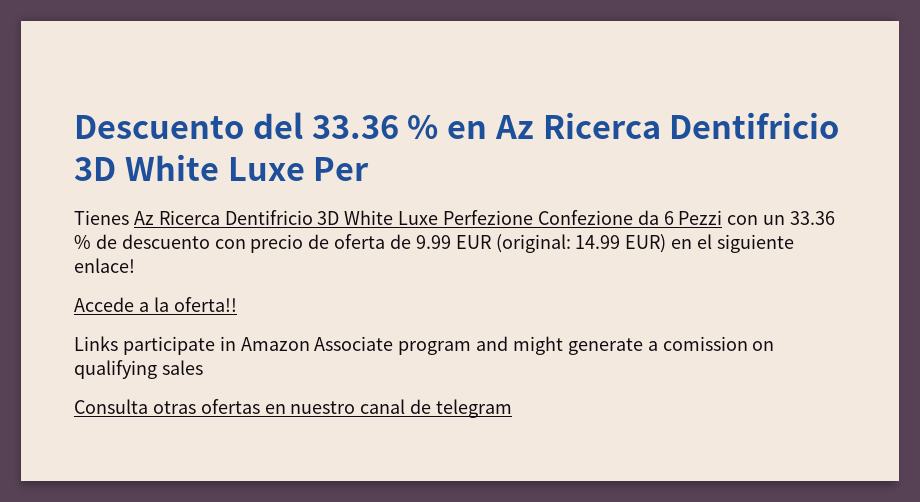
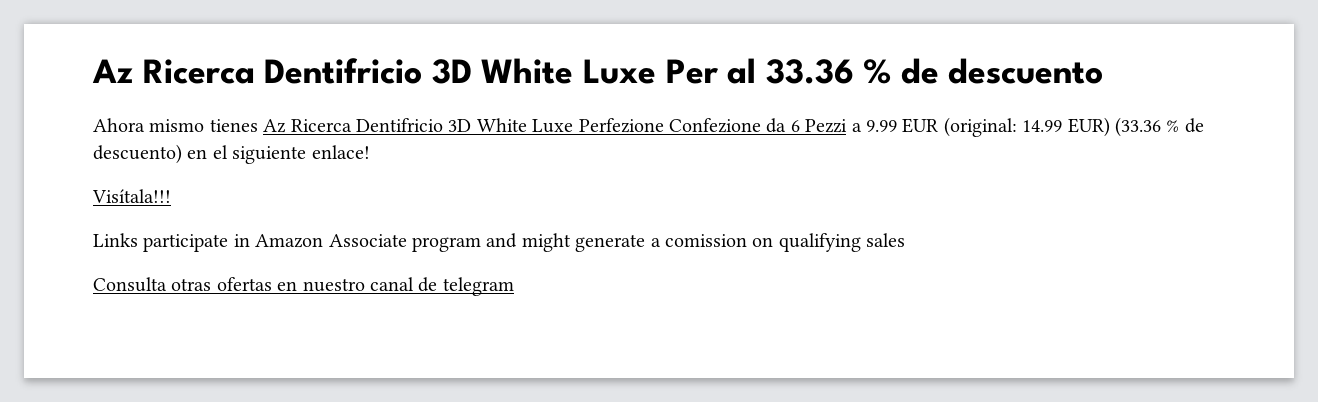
[74,112,488,139] Descuento del 33.36 % en -> (92, 71) none
[74,210,129,225] // Tienes -> [727,58,1104,84] [93,118,258,132] al 33.36 % de descuento // Ahora mismo tienes
[727,211,836,225] [74,234,412,253] con un 33.36 % de descuento con precio de oferta de -> [851,123,862,132] a
(667, 243) none -> [1114,117,1204,137] [93,144,182,164] (33.36 % de descuento)
[74,297,237,312] Accede a la oferta!! -> [92,189,171,203] Visítala!!!

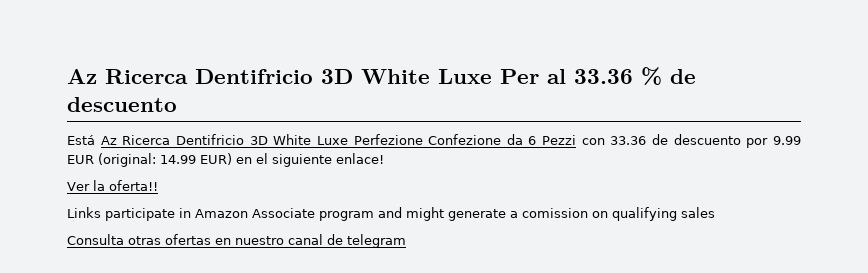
[93,118,258,132] Ahora mismo tienes -> [67,135,95,145] Está
[851,123,862,132] a -> [581,134,769,148] con 33.36 de descuento por
[1114,117,1204,137] [93,144,182,164] (33.36 % de descuento) -> (232, 159) none
[92,189,171,203] Visítala!!! -> [67,180,158,191] Ver la oferta!!

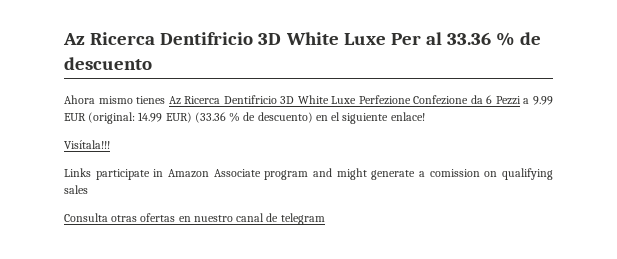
[67,135,95,145] Está -> [64,95,166,104] Ahora mismo tienes
[581,134,769,148] con 33.36 de descuento por -> [523,98,530,104] a
(232, 159) none -> [194,112,313,123] (33.36 % de descuento)
[67,180,158,191] Ver la oferta!! -> [64,140,110,149] Visítala!!!

